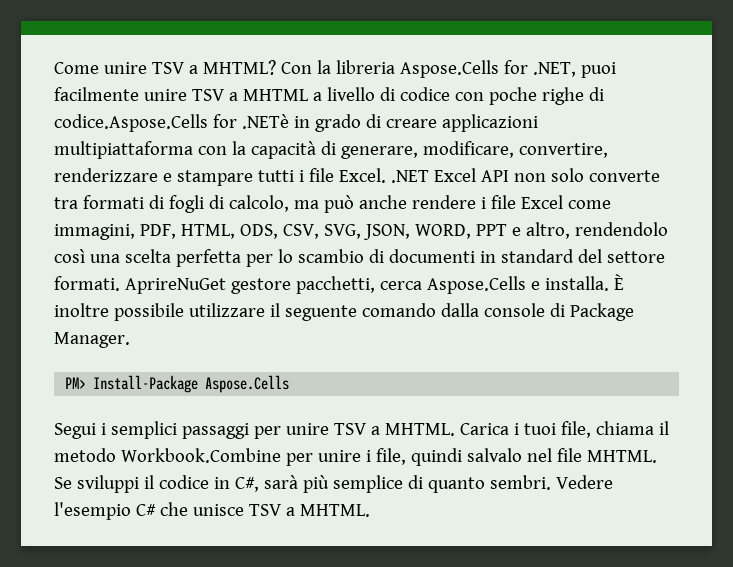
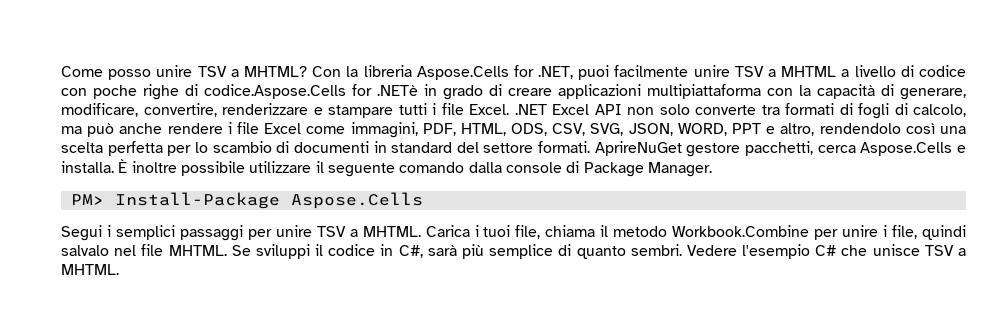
(99, 68) none -> [108,69,152,80] posso

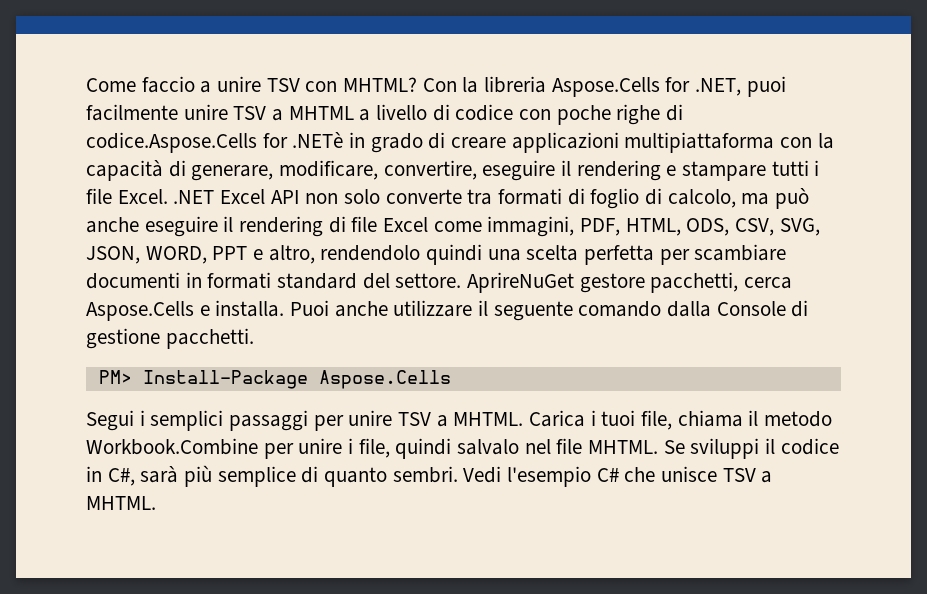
[108,65,239,80] posso unire TSV a -> [141,76,338,93] faccio a unire TSV con
[222,103,308,115] renderizzare -> [482,160,661,181] eseguire il rendering
[858,103,889,119] fogli -> [590,188,640,209] foglio
[167,122,232,134] rendere i -> [144,216,346,237] eseguire il rendering di
[905,123,935,134] così -> [426,244,483,265] quindi
[194,141,290,153] lo scambio di -> [694,244,787,261] scambiare
(387, 147) none -> [207,272,272,289] formati
[483,141,591,153] settore formati. -> [395,273,462,288] settore.
[118,159,245,176] È inoltre possibile -> [290,300,388,317] Puoi anche
[505,161,712,177] console di Package Manager. -> [716,300,809,317] [86,328,254,349] Console di gestione pacchetti.
[686,245,737,256] Vedere -> [463,466,502,483] Vedi

